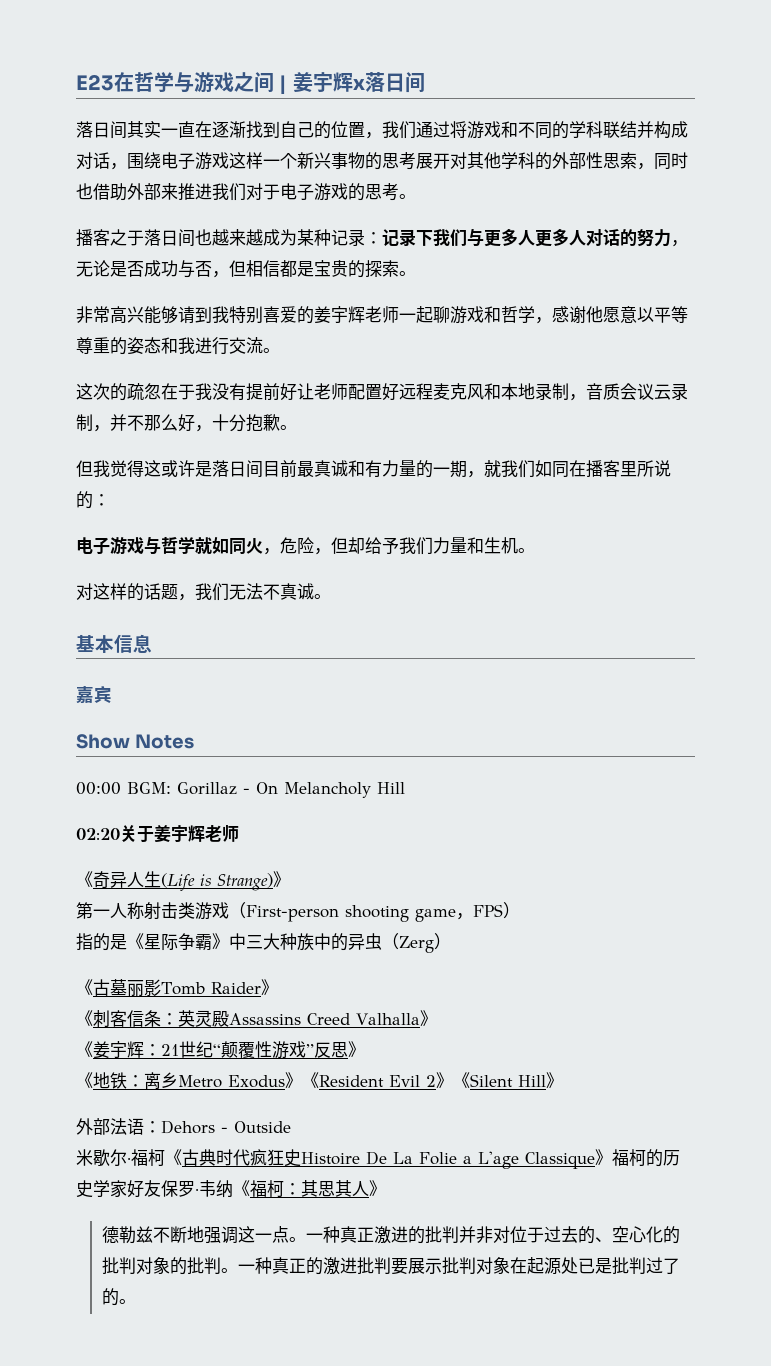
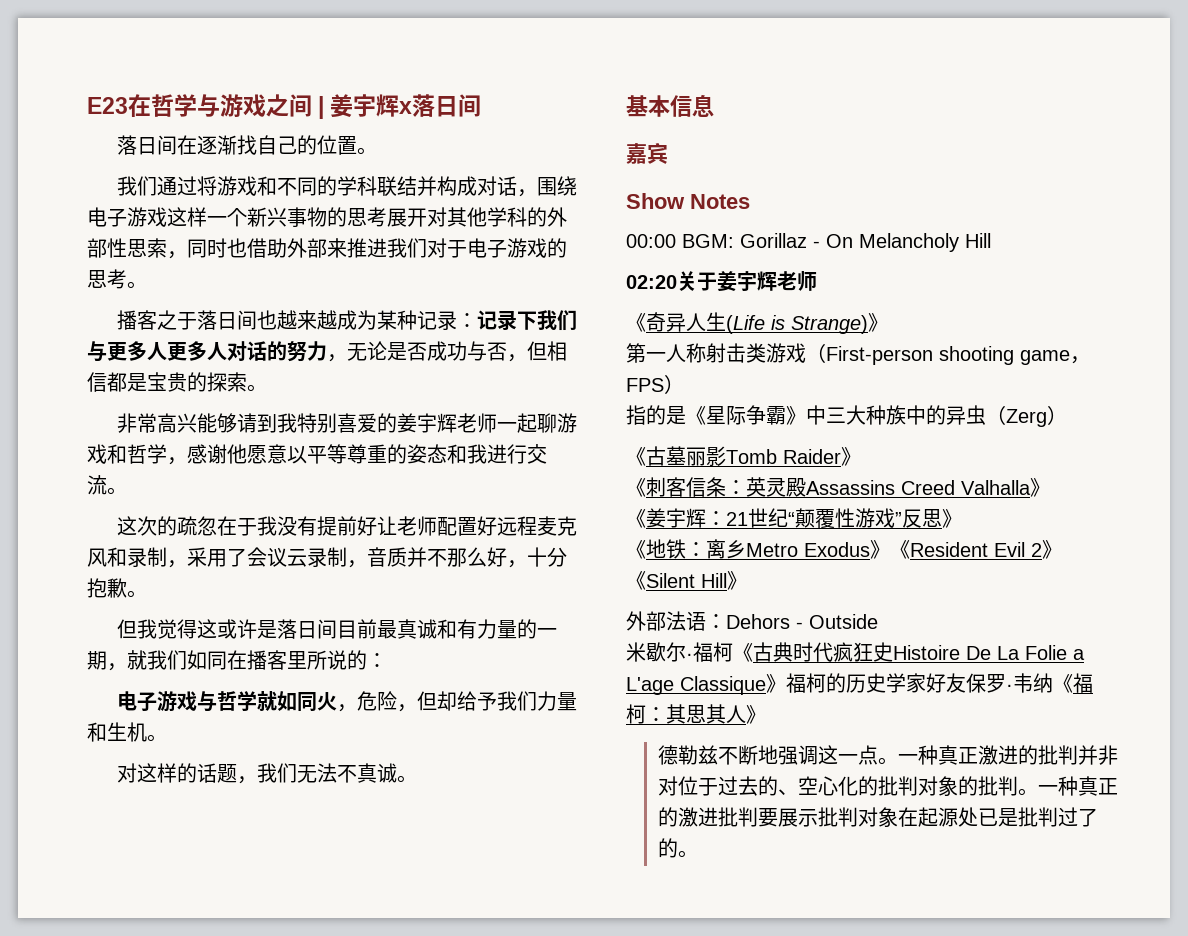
[127,121,195,138] 其实一直 -> (178, 145) none
[263,121,280,138] 到 -> (258, 145) none
[365,132,382,139] ， -> [357,147,378,155] 。 //
[501,383,620,401] 本地录制，音质 -> [127,547,247,568] 录制，采用了
(110, 428) none -> [367,547,407,567] 音质

